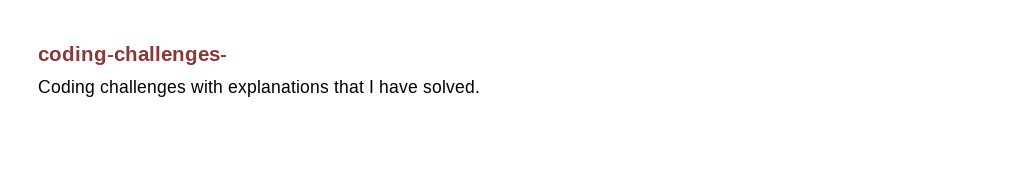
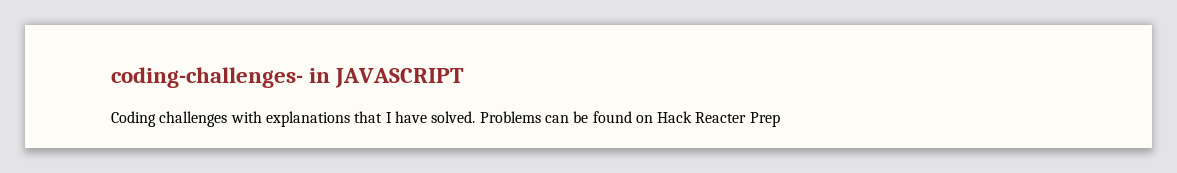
(227, 55) none -> [309,68,465,88] in JAVASCRIPT
(480, 86) none -> [479,111,780,127] Problems can be found on Hack Reacter Prep

